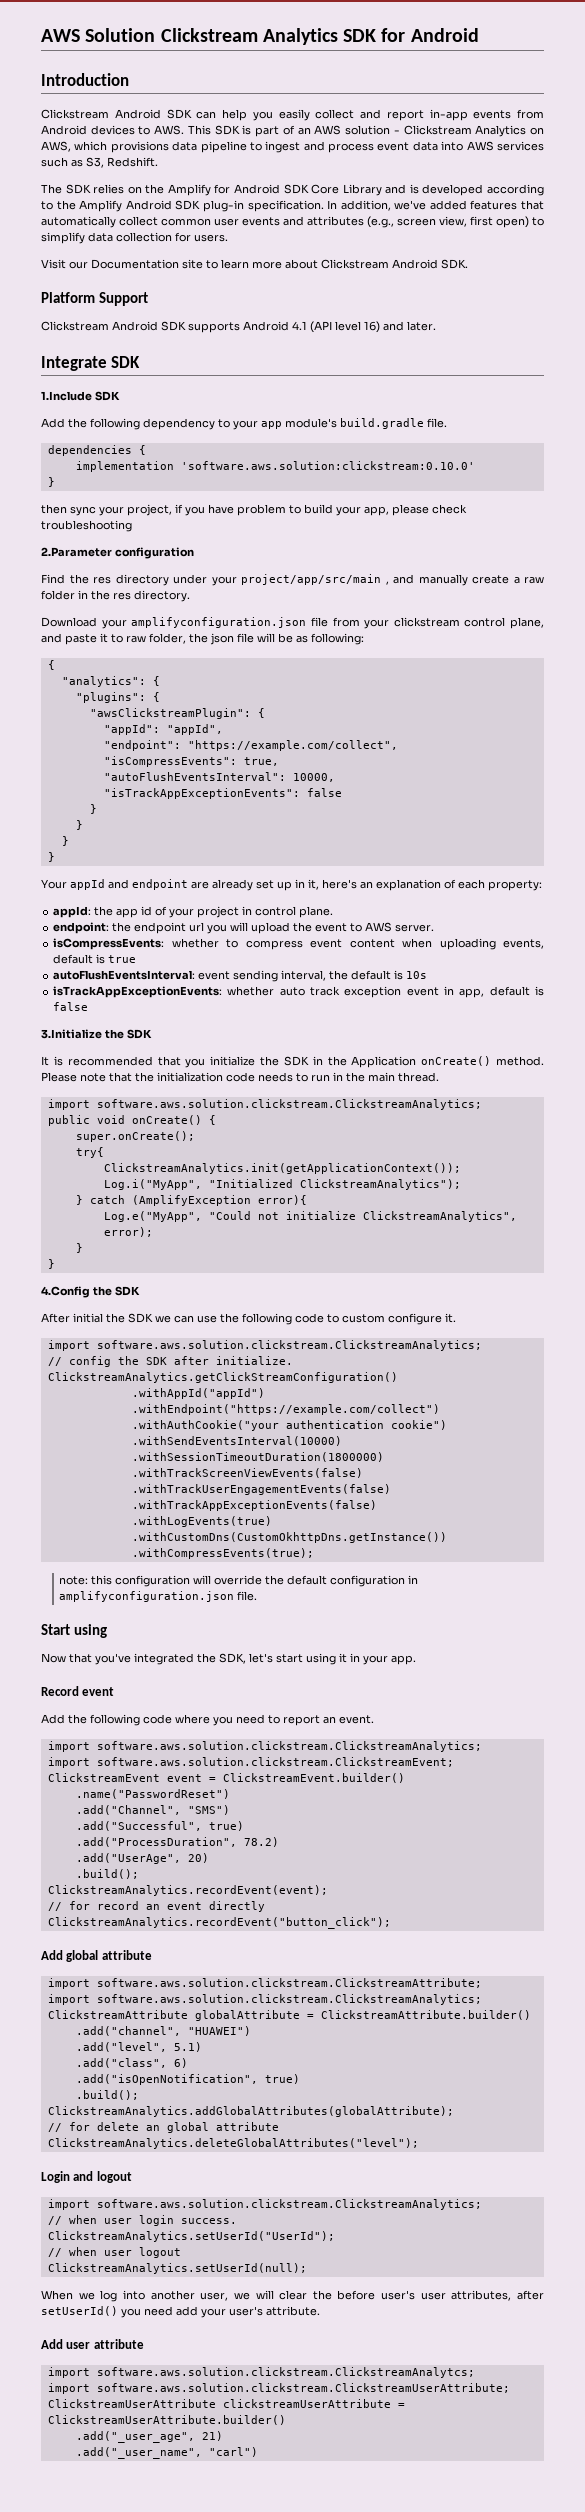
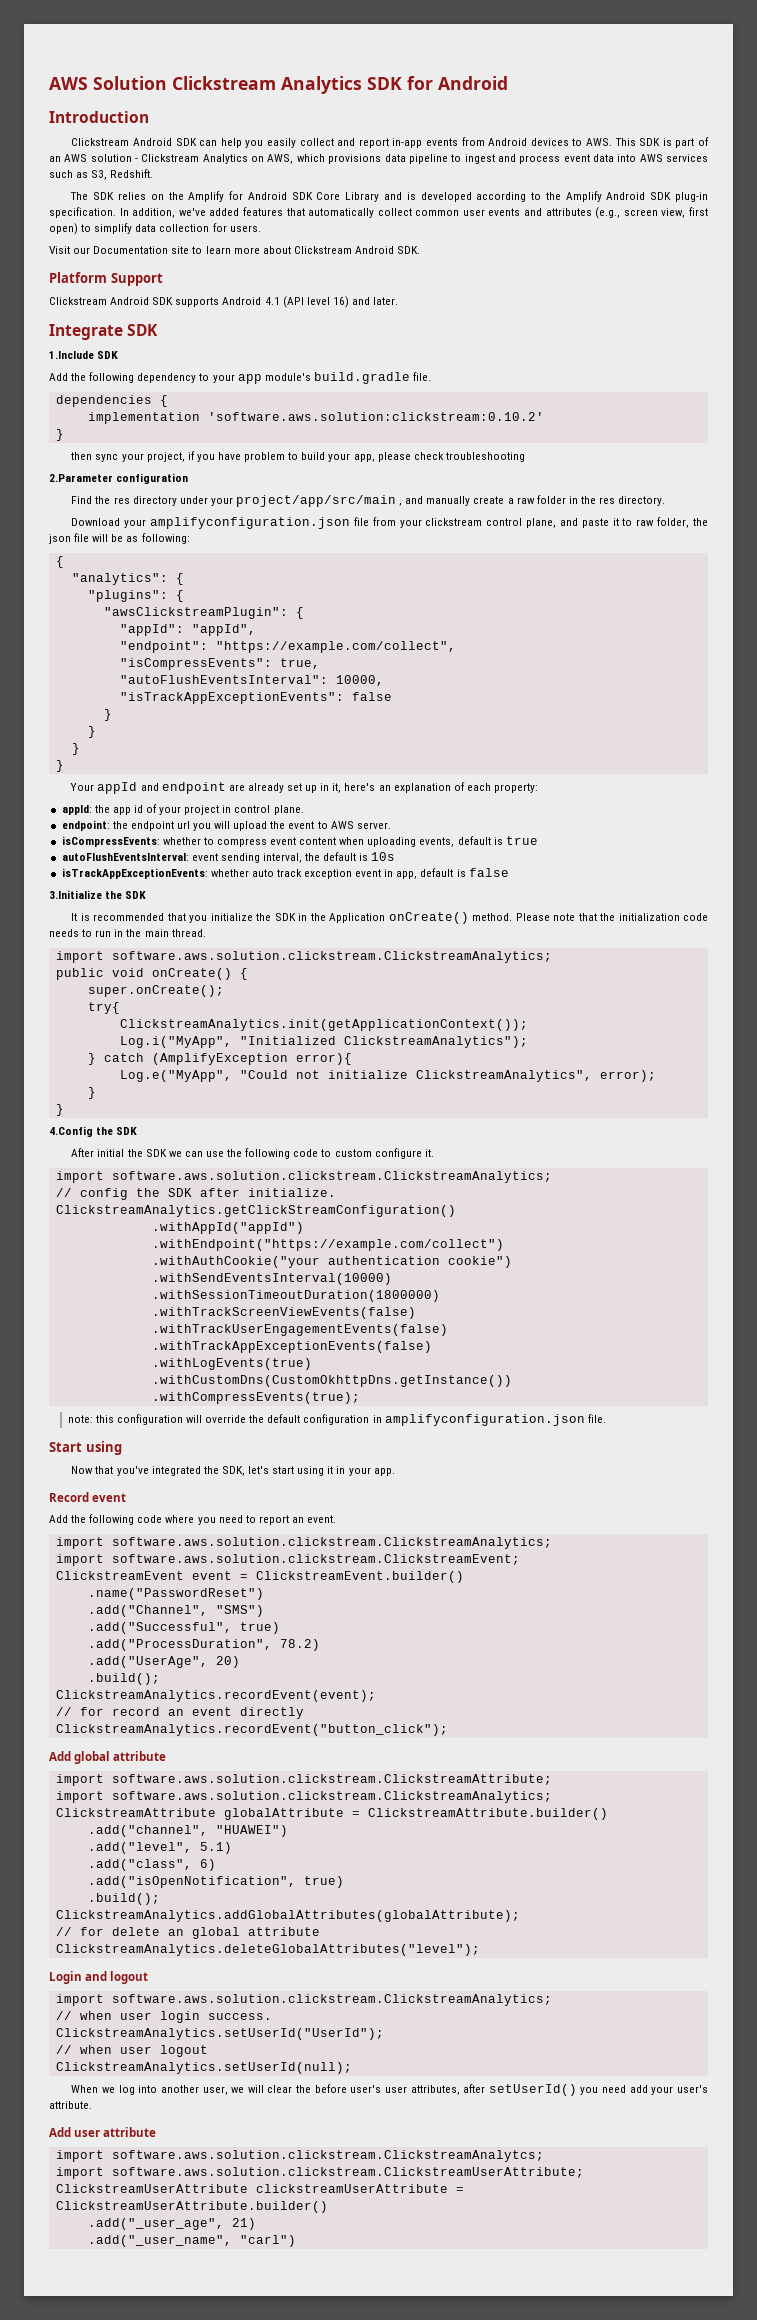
[180,461,475,470] 'software.aws.solution:clickstream:0.10.0' -> [207,412,544,421] 'software.aws.solution:clickstream:0.10.2'

